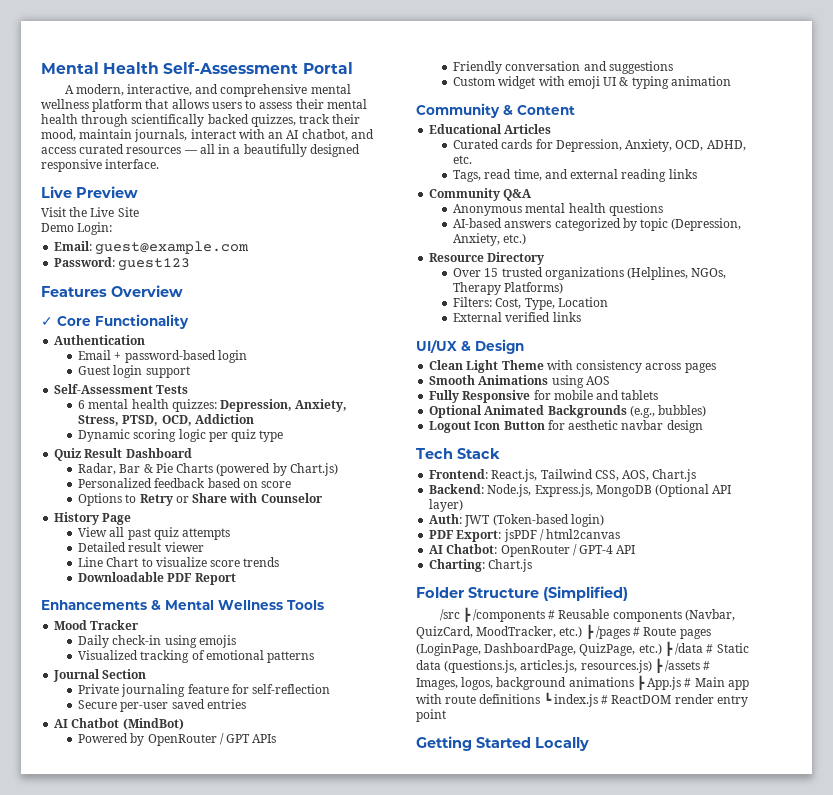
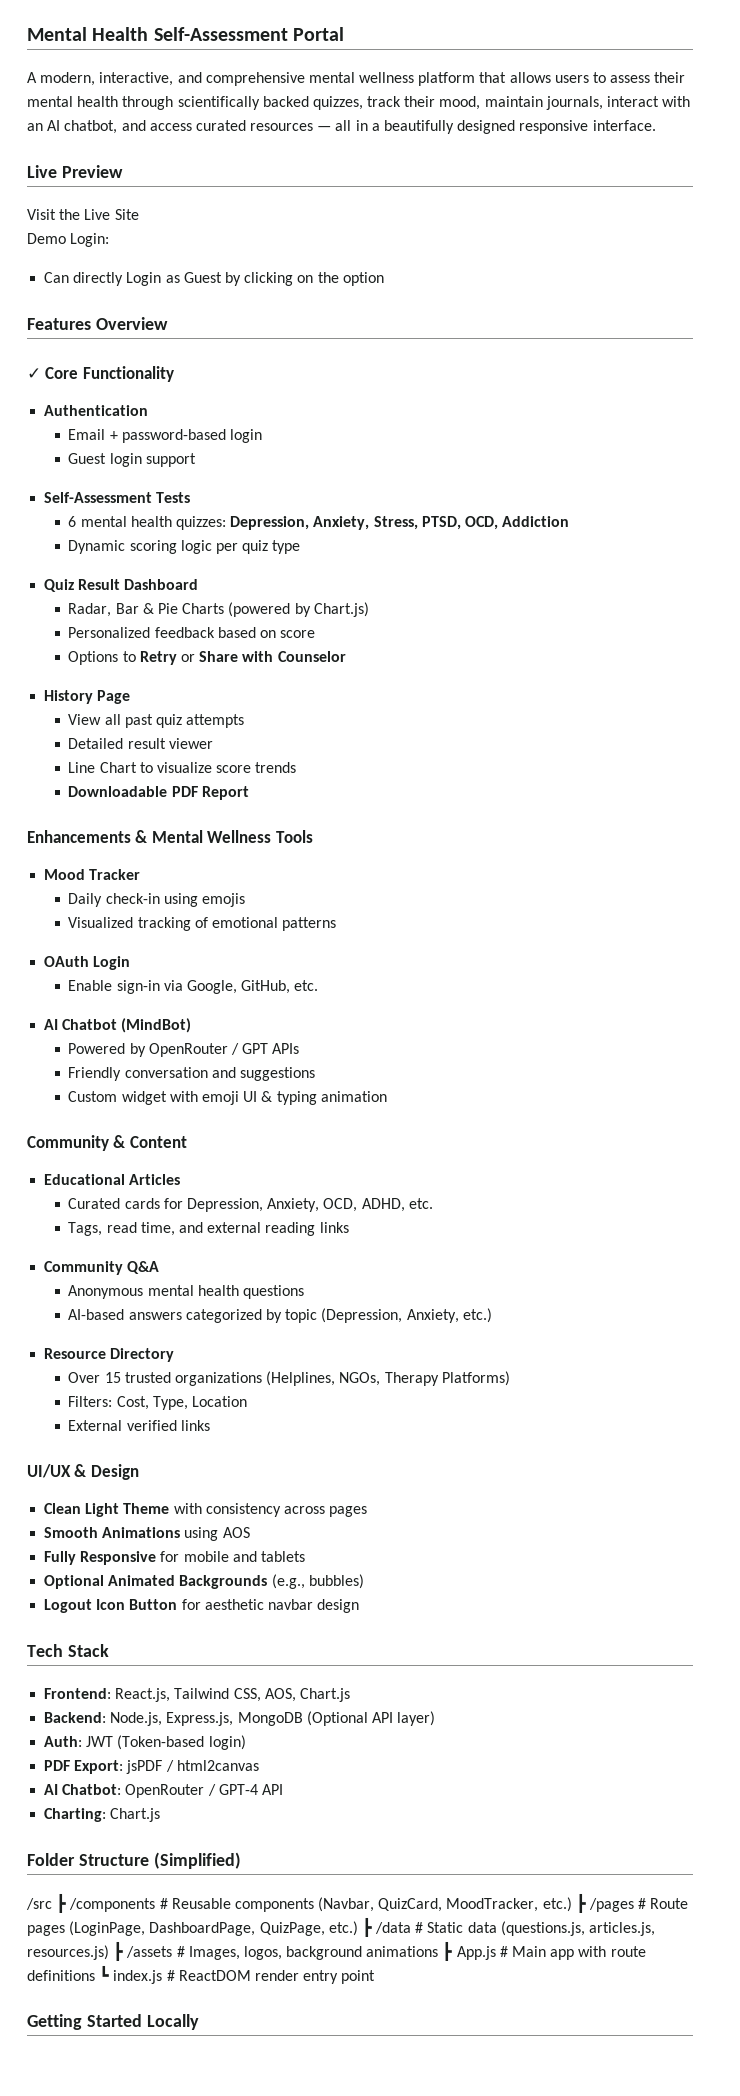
[54,241,250,255] [54,257,191,271] Email: guest@example.com // Password: guest123 -> [44,272,384,286] Can directly Login as Guest by clicking on the option
[53,669,147,682] [78,684,331,697] [78,699,246,712] Journal Section // Private journaling feature for self-reflection // Secure per-user saved entries -> [44,956,131,970] [68,980,319,994] OAuth Login // Enable sign-in via Google, GitHub, etc.

